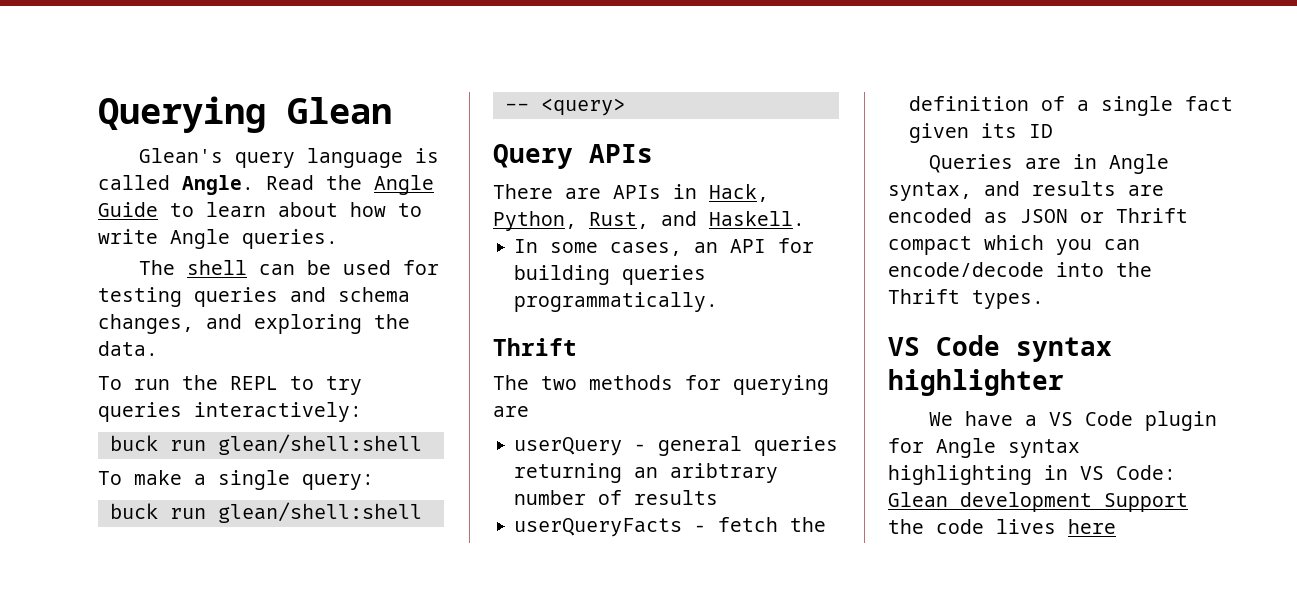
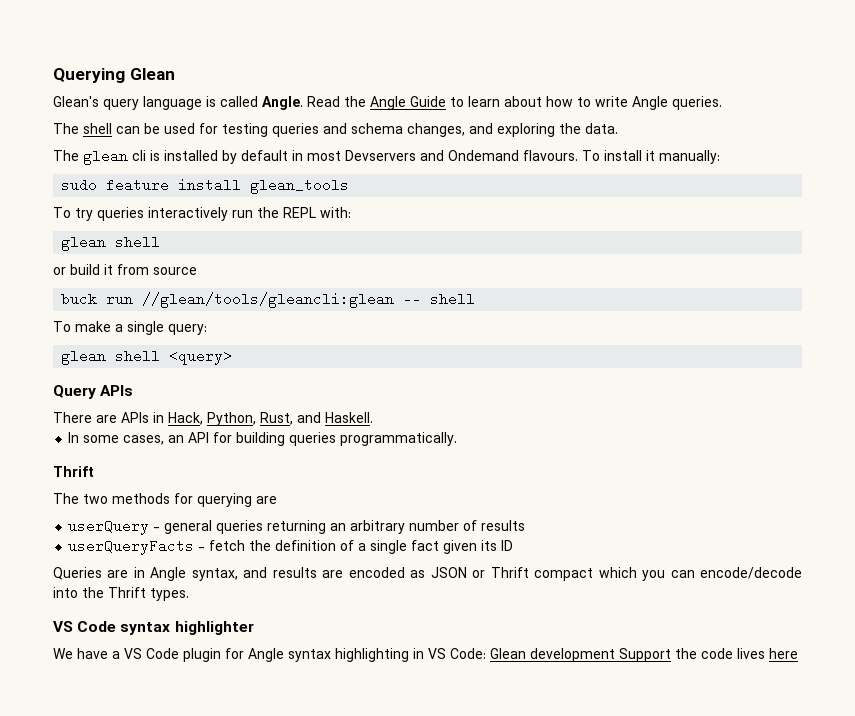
[98,375,362,395] [98,402,362,422] [109,434,422,455] To run the REPL to try queries interactively: // buck run glean/shell:shell -> [53,149,720,165] [61,178,350,194] [53,207,351,221] [61,235,161,251] [53,264,197,275] [61,292,476,308] The glean cli is installed by default in most Devservers and Ondemand flavours. To install it manually: // sudo feature install glean_tools // To try queries interactively run the REPL with: // glean shell // or build it from source // buck run //glean/tools/gleancli:glean -- shell
[109,502,422,523] [504,103,529,111] buck run glean/shell:shell -- -> [61,349,161,365] glean shell
[670,463,779,483] aribtrary -> [350,520,406,534] arbitrary

